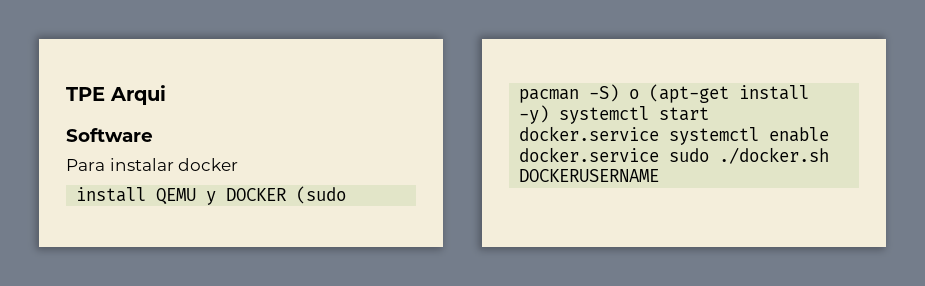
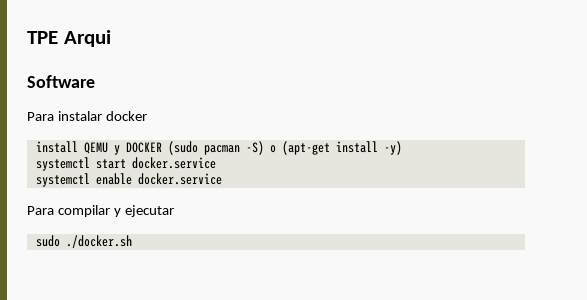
(550, 114) none -> (402, 148) //
(660, 133) none -> (216, 163) //
(660, 154) none -> [27,205,174,217] // Para compilar y ejecutar //
[519,169,660,182] DOCKERUSERNAME -> (132, 241) none

